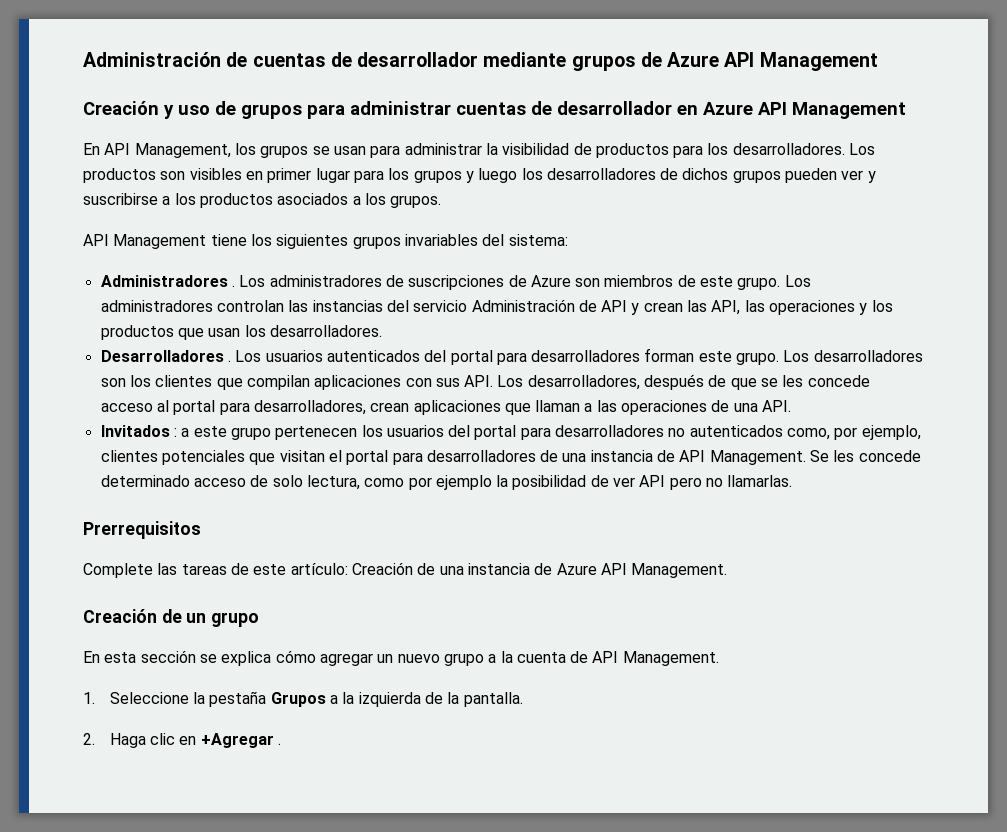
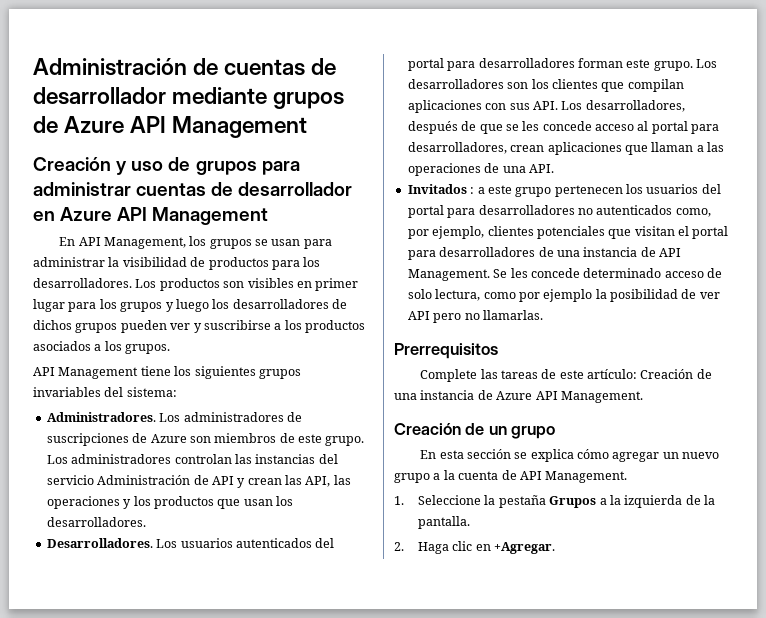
[100,275,235,287] Administradores . -> [46,412,156,422] Administradores.
[100,350,231,362] Desarrolladores . -> [46,538,153,548] Desarrolladores.
[200,733,281,748] +Agregar . -> [494,542,556,554] +Agregar.

